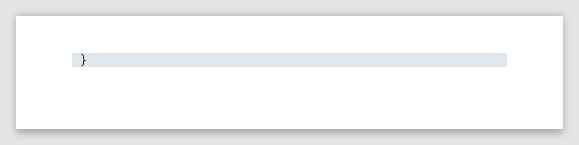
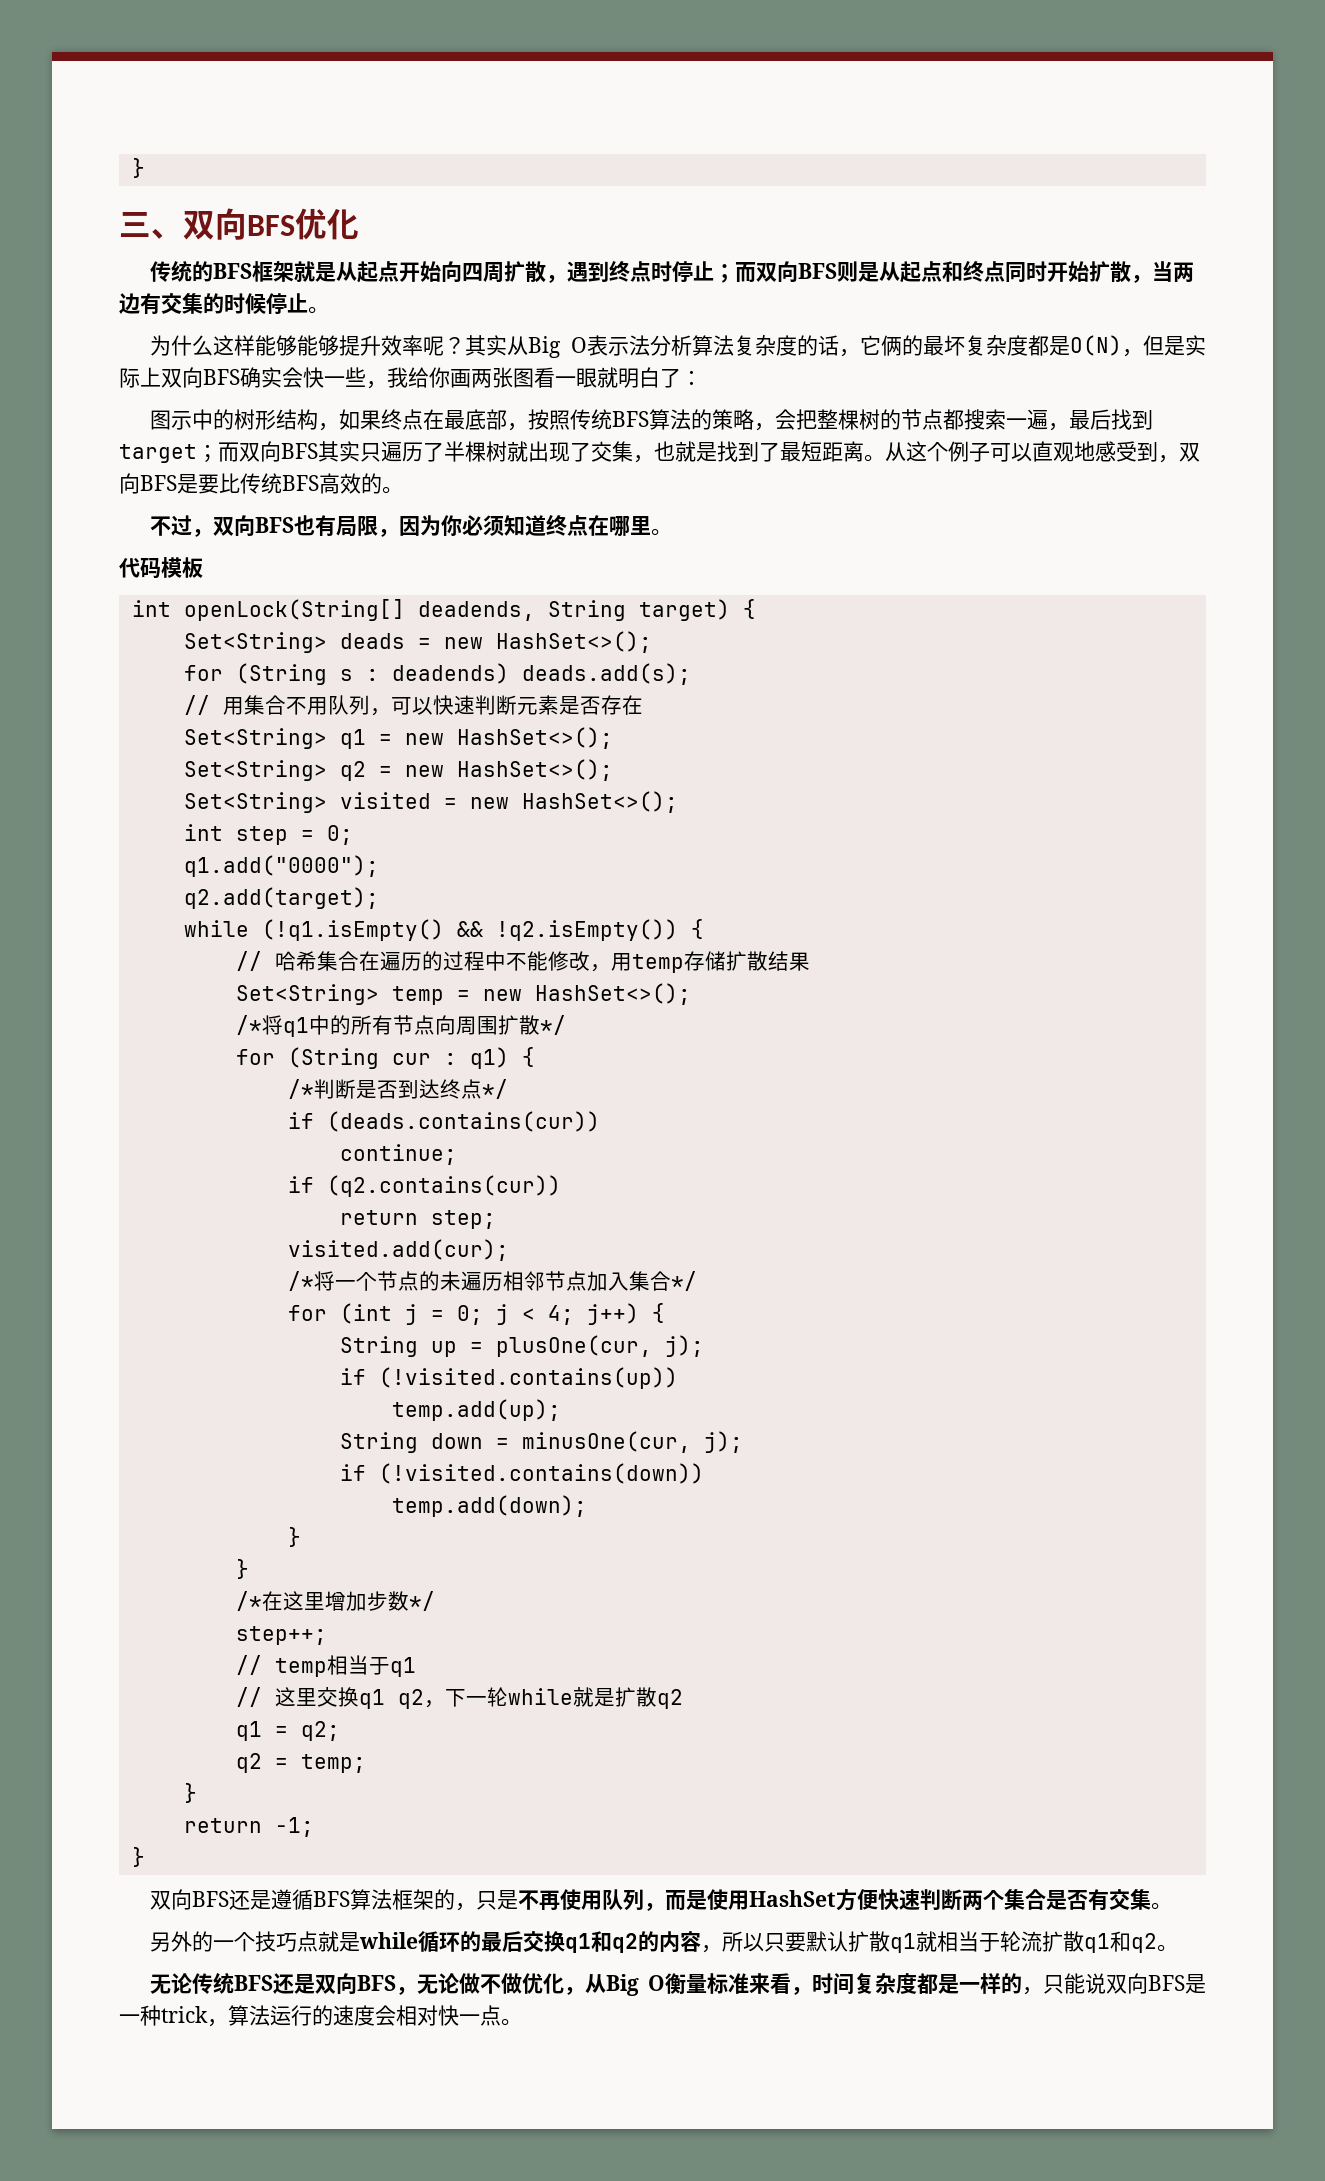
[80,54,88,66] } -> [131,158,145,178] [119,208,359,240] [150,260,1195,283] [119,293,329,314] [150,335,1206,358] [119,367,702,389] [150,409,1154,431] [119,441,1200,463] [119,473,403,494] [150,515,673,537] [119,557,203,579] [131,599,756,621] [183,631,652,653] [183,663,691,685] [183,695,643,716] [183,727,613,749] [183,759,613,781] [183,791,678,813] [183,824,353,845] [183,855,379,877] [183,887,379,909] [183,919,704,941] [235,951,810,973] [235,983,691,1005] [235,1015,566,1037] [235,1047,535,1069] [287,1079,508,1099] [287,1111,600,1132] [339,1144,457,1165] [287,1175,561,1197] [339,1210,496,1229] [287,1239,509,1261] [287,1271,697,1291] [287,1303,665,1325] [339,1335,704,1357] [339,1367,678,1389] [391,1399,561,1421] [339,1431,743,1453] [339,1463,704,1484] [391,1495,587,1517] [287,1527,301,1547] [235,1559,249,1579] [235,1591,435,1611] [235,1626,327,1645] [235,1655,416,1677] [235,1687,683,1709] [235,1721,340,1741] [235,1753,366,1773] [183,1783,197,1803] [183,1817,314,1837] [131,1847,145,1867] [150,1889,1173,1911] [150,1931,1179,1953] [150,1972,1206,1996] [119,2005,522,2027] } // 三、双向BFS优化 // 传统的BFS框架就是从起点开始向四周扩散，遇到终点时停止；而双向BFS则是从起点和终点同时开始扩散，当两边有交集的时候停止。 // 为什么这样能够能够提升效率呢？其实从Big O表示法分析算法复杂度的话，它俩的最坏复杂度都是O(N)，但是实际上双向BFS确实会快一些，我给你画两张图看一眼就明白了： // 图示中的树形结构，如果终点在最底部，按照传统BFS算法的策略，会把整棵树的节点都搜索一遍，最后找到target；而双向BFS其实只遍历了半棵树就出现了交集，也就是找到了最短距离。从这个例子可以直观地感受到，双向BFS是要比传统BFS高效的。 // 不过，双向BFS也有局限，因为你必须知道终点在哪里。 // 代码模板 // int openLock(String[] deadends, String target) { // Set<String> deads = new HashSet<>(); // for (String s : deadends) deads.add(s); // // 用集合不用队列，可以快速判断元素是否存在 // Set<String> q1 = new HashSet<>(); // Set<String> q2 = new HashSet<>(); // Set<String> visited = new HashSet<>(); // int step = 0; // q1.add("0000"); // q2.add(target); // while (!q1.isEmpty() && !q2.isEmpty()) { // // 哈希集合在遍历的过程中不能修改，用temp存储扩散结果 // Set<String> temp = new HashSet<>(); // /*将q1中的所有节点向周围扩散*/ // for (String cur : q1) { // /*判断是否到达终点*/ // if (deads.contains(cur)) // continue; // if (q2.contains(cur)) // return step; // visited.add(cur); // /*将一个节点的未遍历相邻节点加入集合*/ // for (int j = 0; j < 4; j++) { // String up = plusOne(cur, j); // if (!visited.contains(up)) // temp.add(up); // String down = minusOne(cur, j); // if (!visited.contains(down)) // temp.add(down); // } // } // /*在这里增加步数*/ // step++; // // temp相当于q1 // // 这里交换q1 q2，下一轮while就是扩散q2 // q1 = q2; // q2 = temp; // } // return -1; // } // 双向BFS还是遵循BFS算法框架的，只是不再使用队列，而是使用HashSet方便快速判断两个集合是否有交集。 // 另外的一个技巧点就是while循环的最后交换q1和q2的内容，所以只要默认扩散q1就相当于轮流扩散q1和q2。 // 无论传统BFS还是双向BFS，无论做不做优化，从Big O衡量标准来看，时间复杂度都是一样的，只能说双向BFS是一种trick，算法运行的速度会相对快一点。

